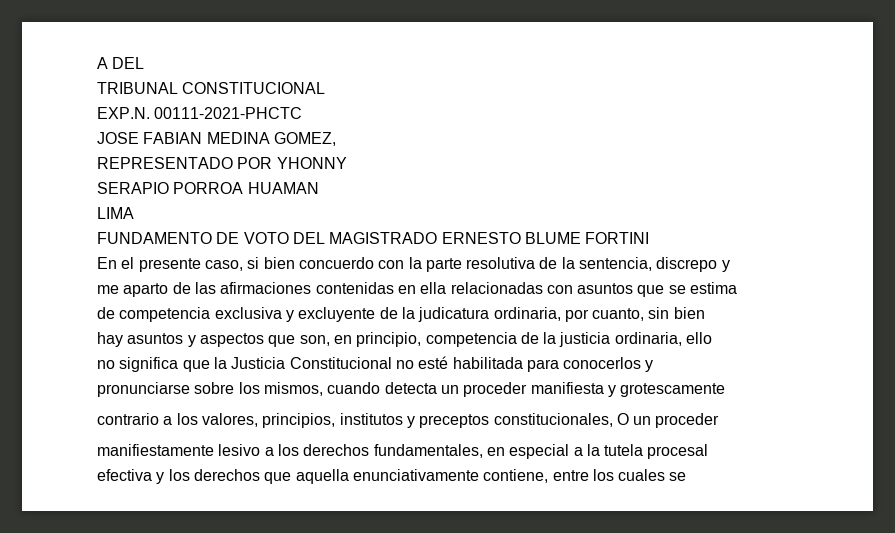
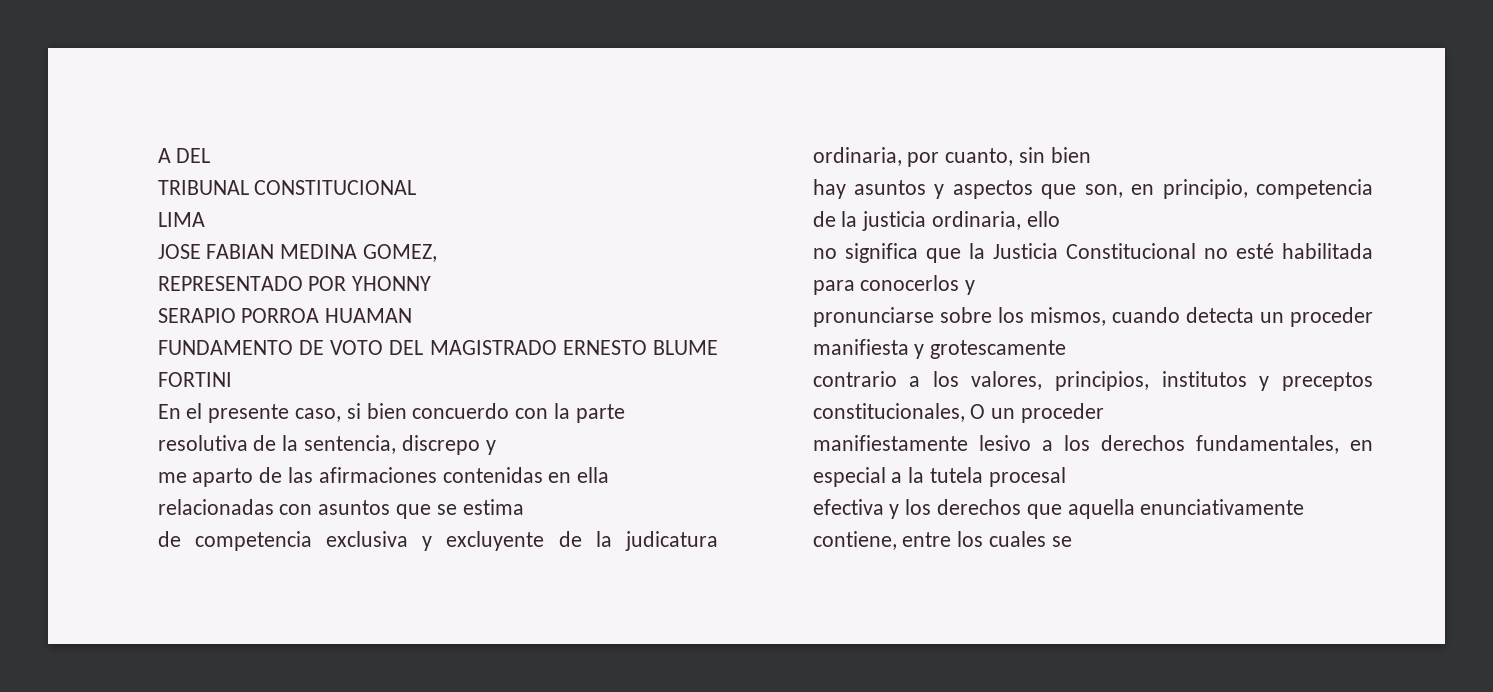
[96,107,303,119] EXP.N. 00111-2021-PHCTC -> [157,212,205,227] LIMA
[96,207,134,219] // LIMA -> (413, 315) none

